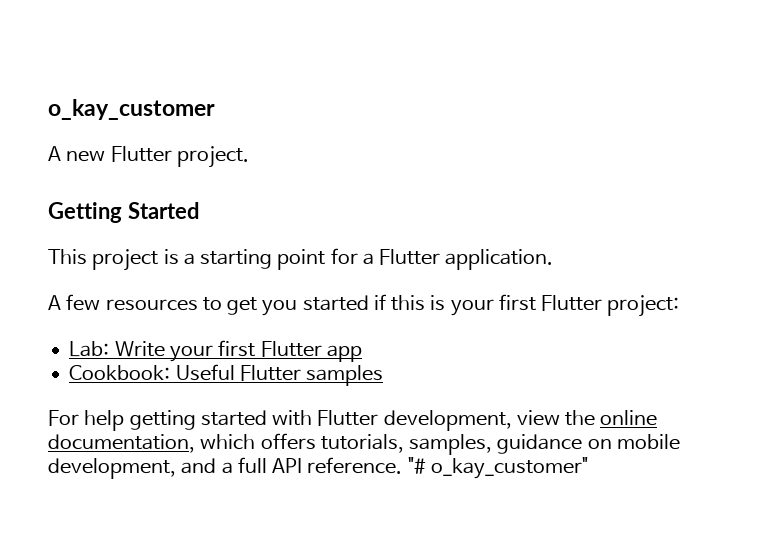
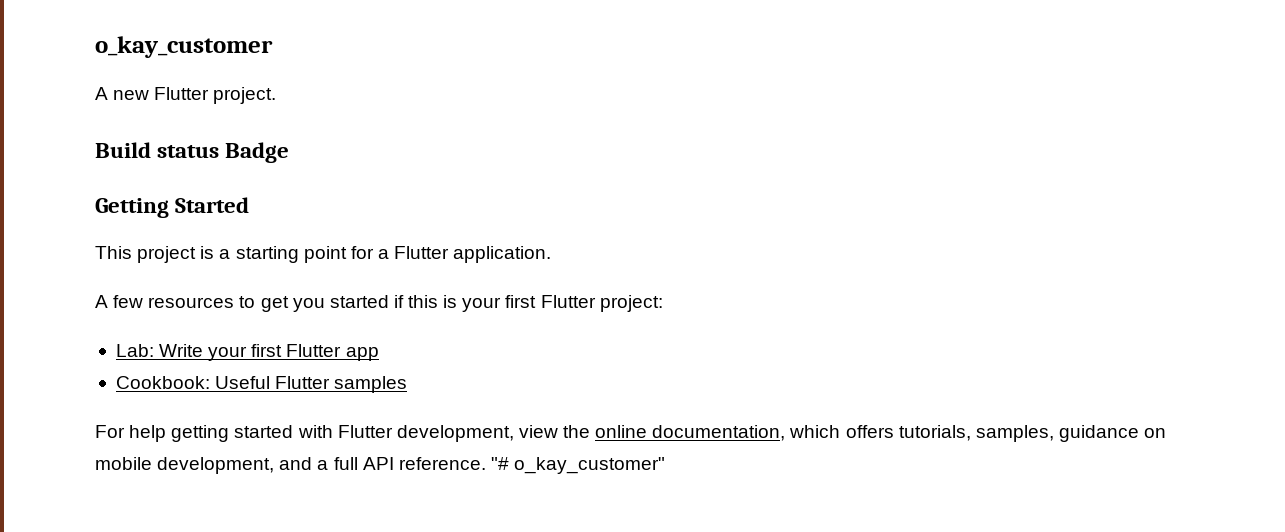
(249, 157) none -> [95,142,290,163] // Build status Badge

